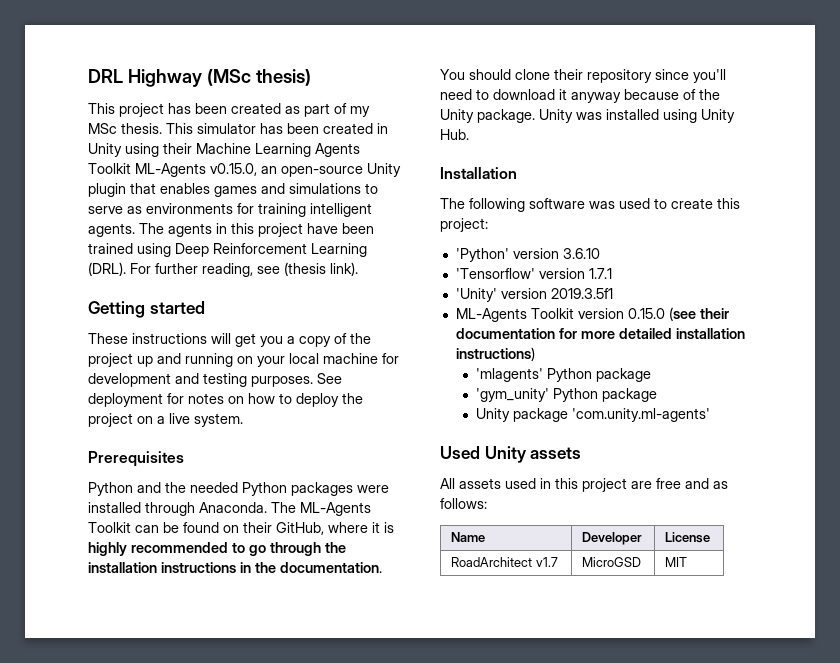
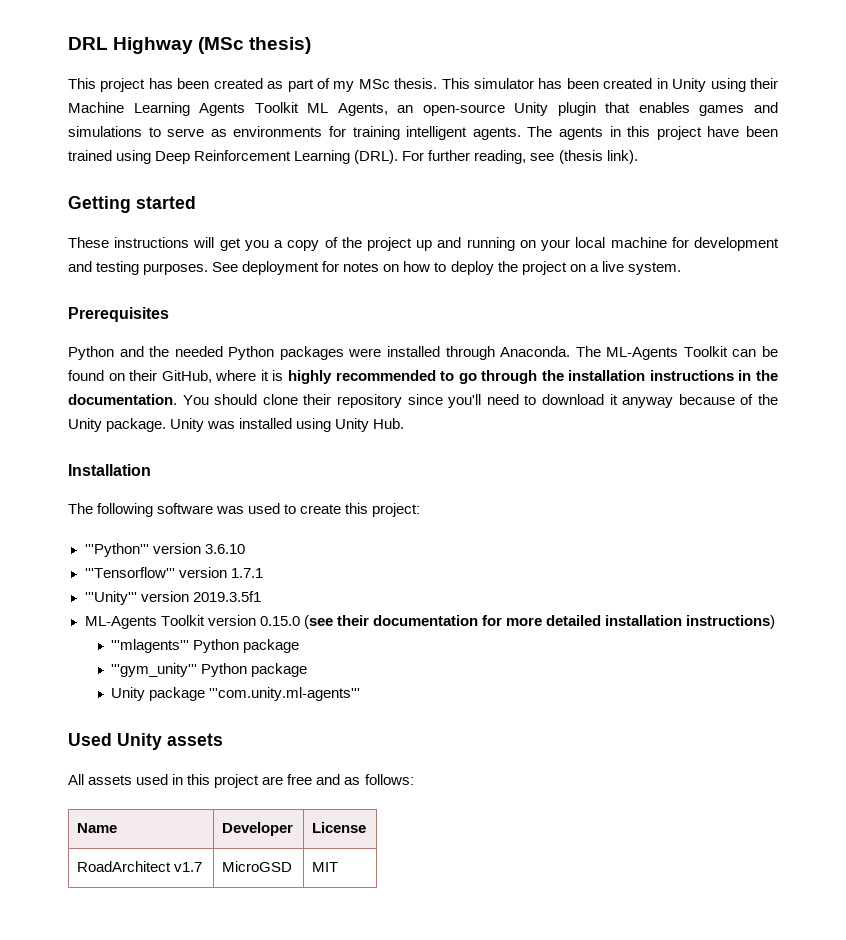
[135,163,257,177] ML-Agents v0.15.0, -> [307,103,388,116] ML Agents,
[455,248,509,262] 'Python' -> [84,543,149,557] '''Python'''
[455,268,535,279] 'Tensorflow' -> [84,567,175,578] '''Tensorflow'''
[455,288,497,302] 'Unity' -> [84,591,137,605] '''Unity'''
[475,368,651,382] [475,388,549,402] 'mlagents' Python package // 'gym_unity' -> [111,639,300,653] [111,663,198,677] '''mlagents''' Python package // '''gym_unity'''
[571,408,710,422] 'com.unity.ml-agents' -> [209,687,361,701] '''com.unity.ml-agents'''

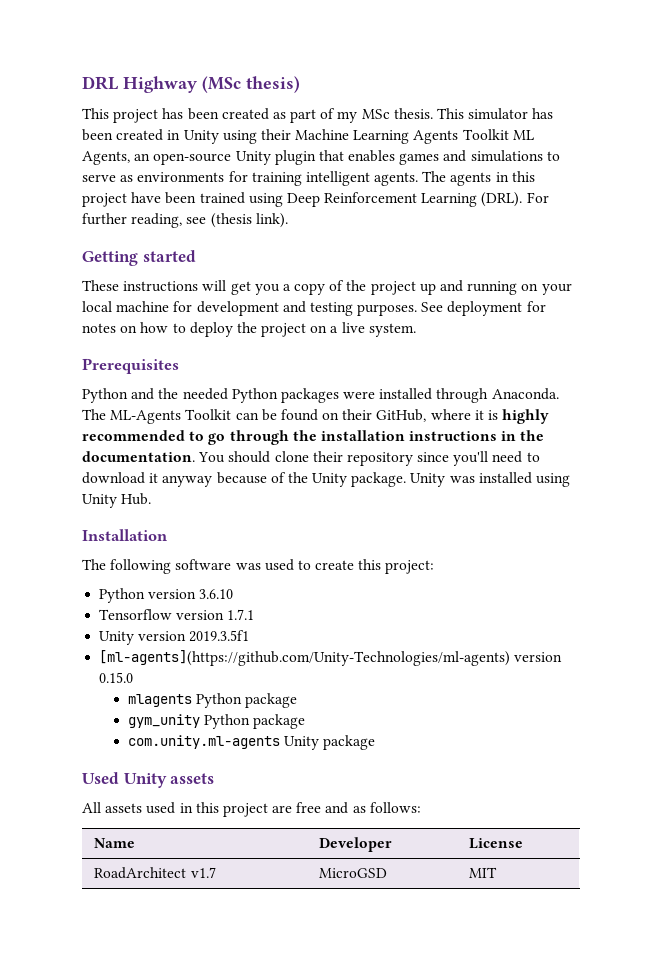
[84,543,149,557] '''Python''' -> [99,588,146,603] Python
[84,567,175,578] '''Tensorflow''' -> [99,609,173,620] Tensorflow
[84,591,137,605] '''Unity''' -> [99,631,135,645] Unity
[84,615,205,629] ML-Agents Toolkit -> [99,650,511,666] [ml-agents](https://github.com/Unity-Technologies/ml-agents)
[303,615,776,629] [111,639,300,653] [111,663,308,677] (see their documentation for more detailed installation instructions) // '''mlagents''' Python package // '''gym_unity''' Python package // -> [127,693,298,708] [127,714,306,729] [127,735,280,749] // mlagents Python package // gym_unity Python package // com.unity.ml-agents
[209,687,361,701] '''com.unity.ml-agents''' -> (376, 742) none

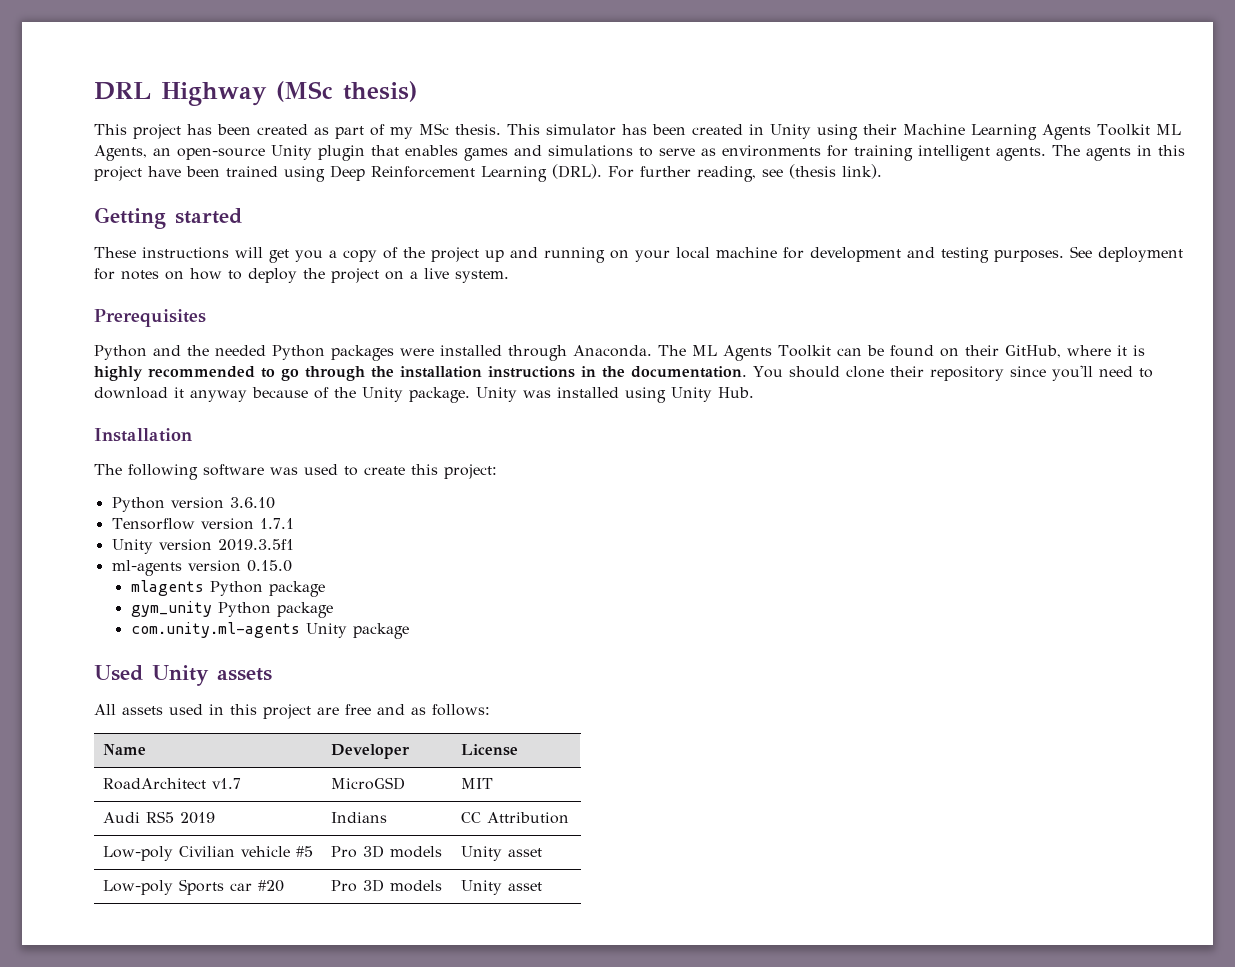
[110,410,182,424] ML-Agents -> [692,345,772,361] ML Agents
[99,650,511,666] [ml-agents](https://github.com/Unity-Technologies/ml-agents) -> [111,560,182,576] ml-agents
(498, 872) none -> [103,811,216,824] [331,812,388,823] [461,812,570,824] [103,846,314,861] [331,845,443,858] [461,846,543,861] [103,879,285,895] [331,879,443,892] [461,880,543,895] // Audi RS5 2019 | Indians | CC Attribution // Low-poly Civilian vehicle #5 | Pro 3D models | Unity asset // Low-poly Sports car #20 | Pro 3D models | Unity asset

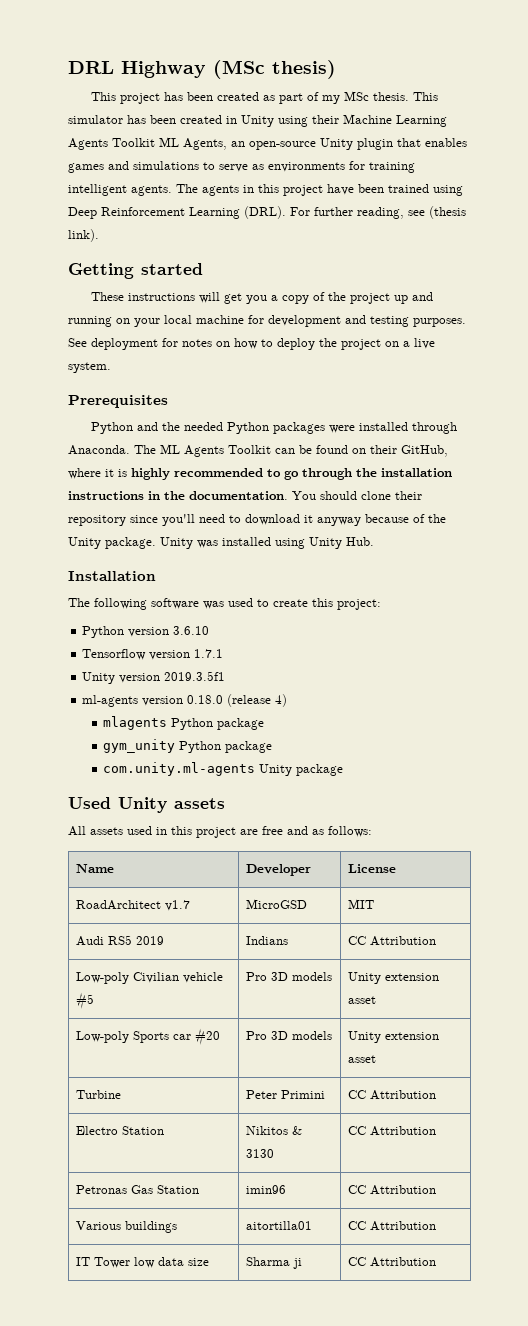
[246,560,292,572] 0.15.0 -> [187,694,288,707] 0.18.0 (release 4)
(503, 853) none -> [385,973,440,981] extension
[508,882,543,891] asset -> [385,1032,440,1040] [348,1055,377,1063] [76,1090,122,1099] [246,1090,326,1099] [348,1090,437,1100] [76,1126,165,1135] [246,1126,303,1135] [246,1149,275,1158] [348,1126,437,1136] [76,1185,200,1194] [246,1185,287,1194] [348,1185,437,1195] [76,1221,178,1233] [246,1221,313,1230] [348,1221,437,1231] [76,1257,210,1268] [246,1257,303,1269] [348,1257,437,1267] extension asset // Turbine | Peter Primini | CC Attribution // Electro Station | Nikitos & 3130 | CC Attribution // Petronas Gas Station | imin96 | CC Attribution // Various buildings | aitortilla01 | CC Attribution // IT Tower low data size | Sharma ji | CC Attribution

